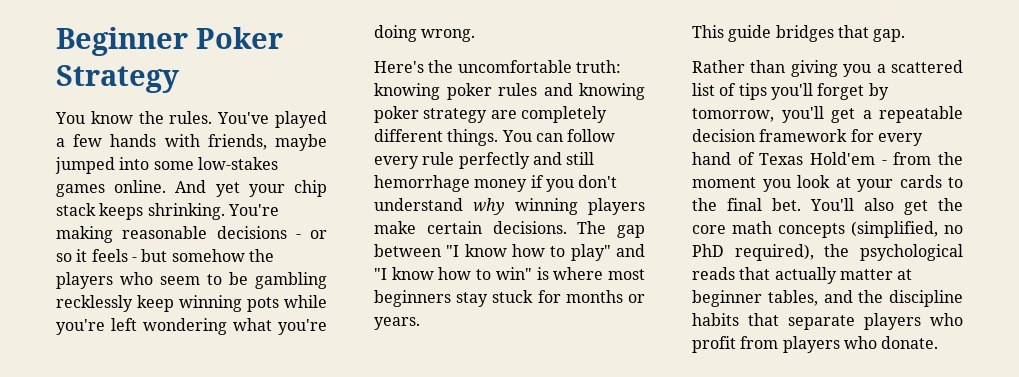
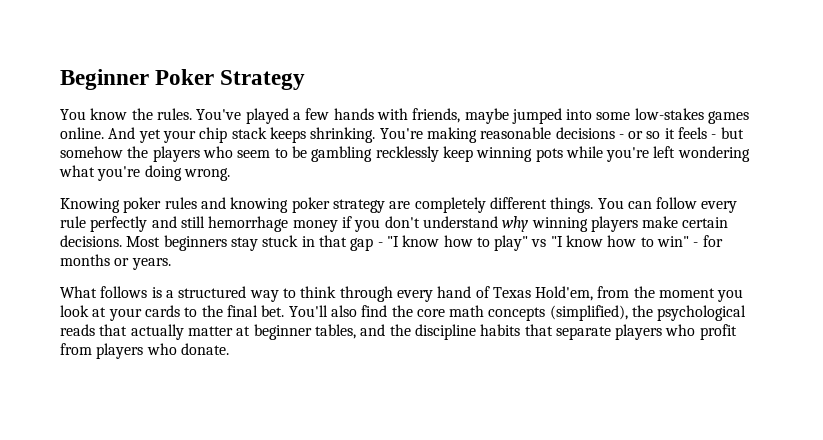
[374,60,621,73] [374,83,440,100] Here's the uncomfortable truth: knowing -> [60,198,120,213] Knowing
[577,221,645,238] [374,244,441,257] The gap between -> [126,235,383,251] Most beginners stay stuck in that gap -
[616,244,645,257] and -> [531,239,547,247] vs
[536,267,645,280] [374,290,645,307] [374,317,420,330] [692,25,906,42] [692,60,963,77] [692,83,889,100] [692,106,963,123] [692,129,874,142] is where most beginners stay stuck for months or years. // This guide bridges that gap. // Rather than giving you a scattered list of tips you'll forget by tomorrow, you'll get a repeatable decision framework for -> [693,235,723,247] [60,254,171,270] [60,286,393,302] - for months or years. // What follows is a structured way to think through
[810,152,887,165] Hold'em - -> [535,286,594,301] Hold'em,
[904,200,928,215] get -> [361,305,388,317] find
[851,221,963,238] [692,244,814,261] (simplified, no PhD required), -> [549,305,628,321] (simplified),

